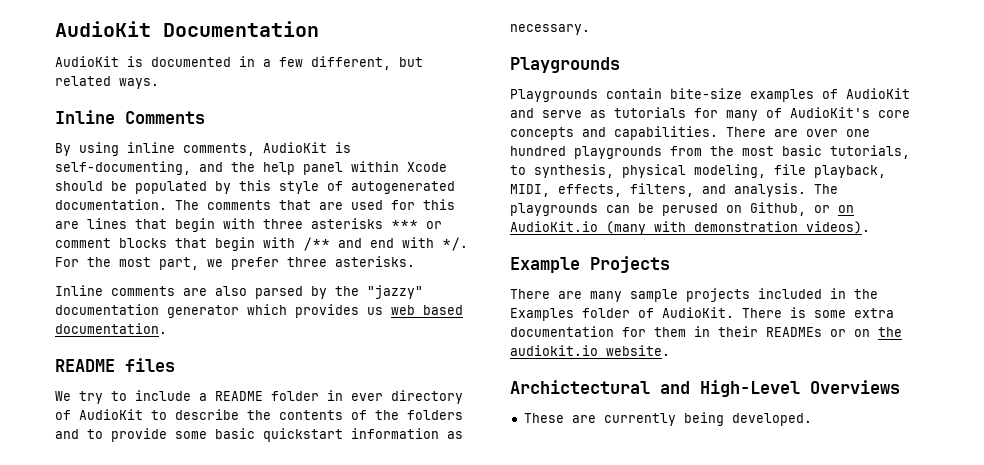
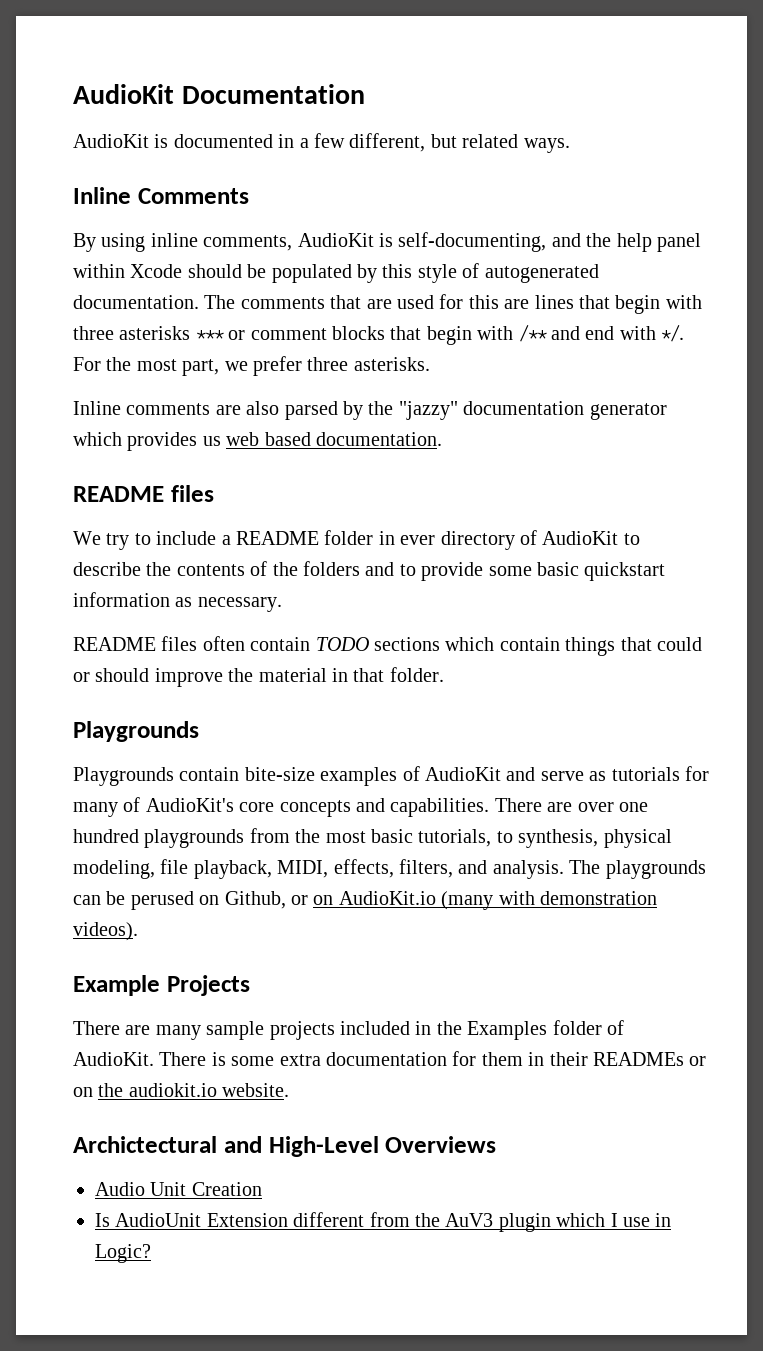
(590, 29) none -> [73,636,702,656] [73,667,444,687] // README files often contain TODO sections which contain things that could or should improve the material in that folder.
[523,412,812,426] These are currently being developed. -> [95,1182,262,1196] [95,1212,672,1232] [95,1244,151,1263] Audio Unit Creation // Is AudioUnit Extension different from the AuV3 plugin which I use in Logic?

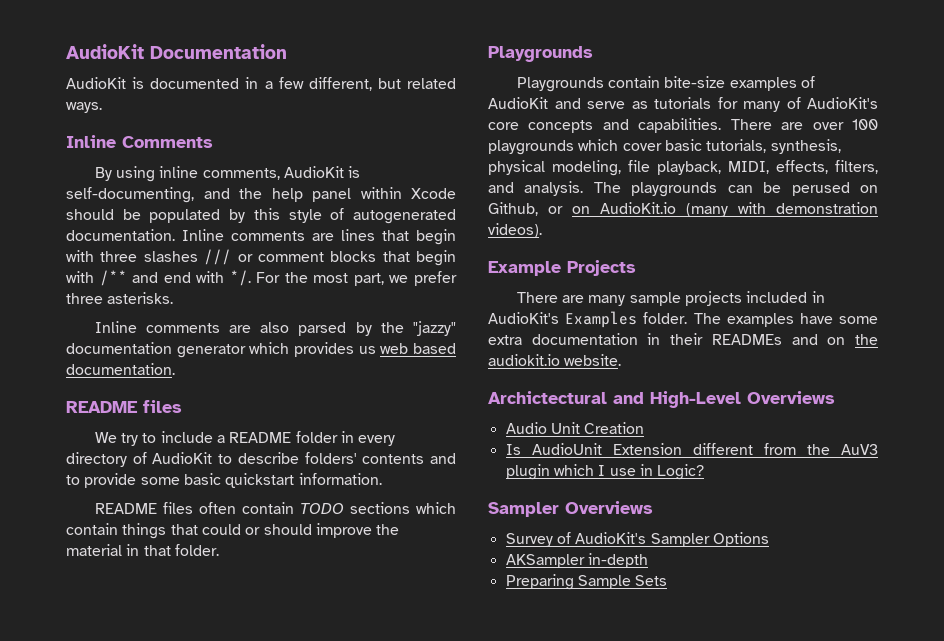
[204,294,499,309] The comments that are used for this -> [182,229,305,241] Inline comments
[119,326,224,340] asterisks *** -> [143,249,232,265] slashes ///
[400,535,436,545] ever -> [358,435,396,446] every
[146,561,360,576] the contents of the folders -> [304,452,425,464] folders' contents
[73,592,282,612] information as necessary. -> [298,473,382,485] information.
[618,802,648,812] [73,828,366,848] one hundred playgrounds from the most -> [852,119,878,130] [488,139,662,155] 100 playgrounds which cover
[496,831,513,843] to -> (767, 146) none
[436,1020,624,1040] [73,1052,226,1066] the Examples folder of AudioKit. There is -> [488,311,833,328] AudioKit's Examples folder. The examples have
[452,1051,523,1066] for them -> (638, 339) none
[689,1056,707,1066] or -> [791,334,818,345] and
(151, 1253) none -> [488,501,653,517] [505,532,769,547] [505,553,648,568] [505,574,668,590] // Sampler Overviews // Survey of AudioKit's Sampler Options // AKSampler in-depth // Preparing Sample Sets

